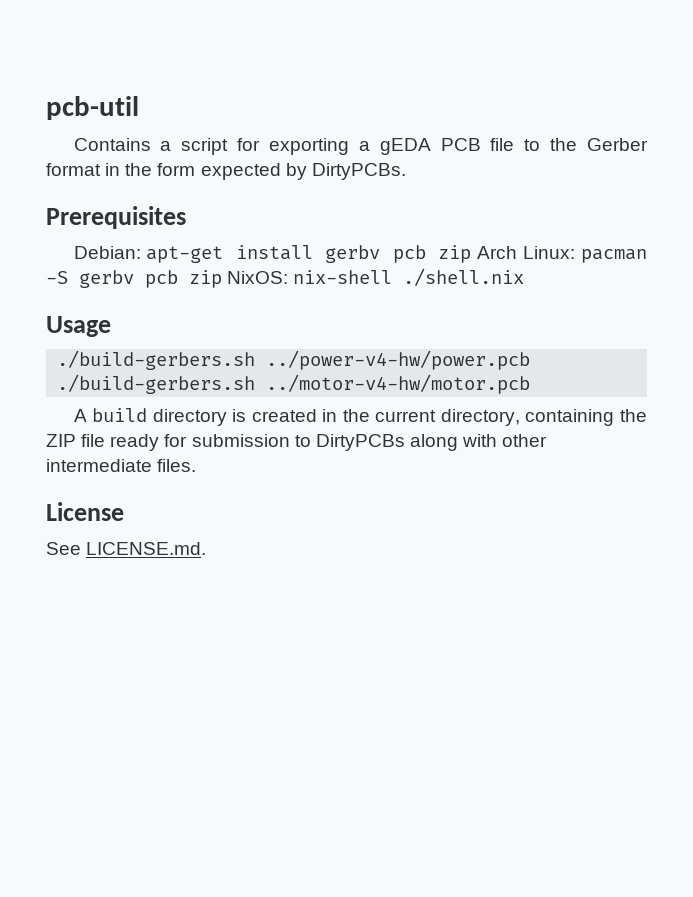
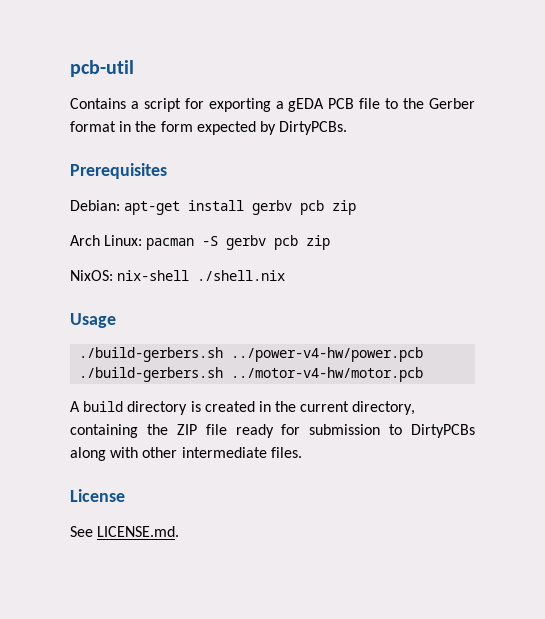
(472, 254) none -> (357, 207) //
(222, 279) none -> (331, 242) //

